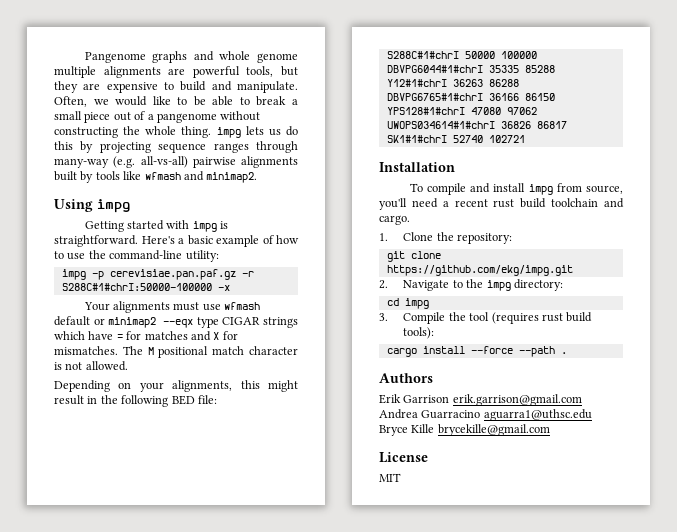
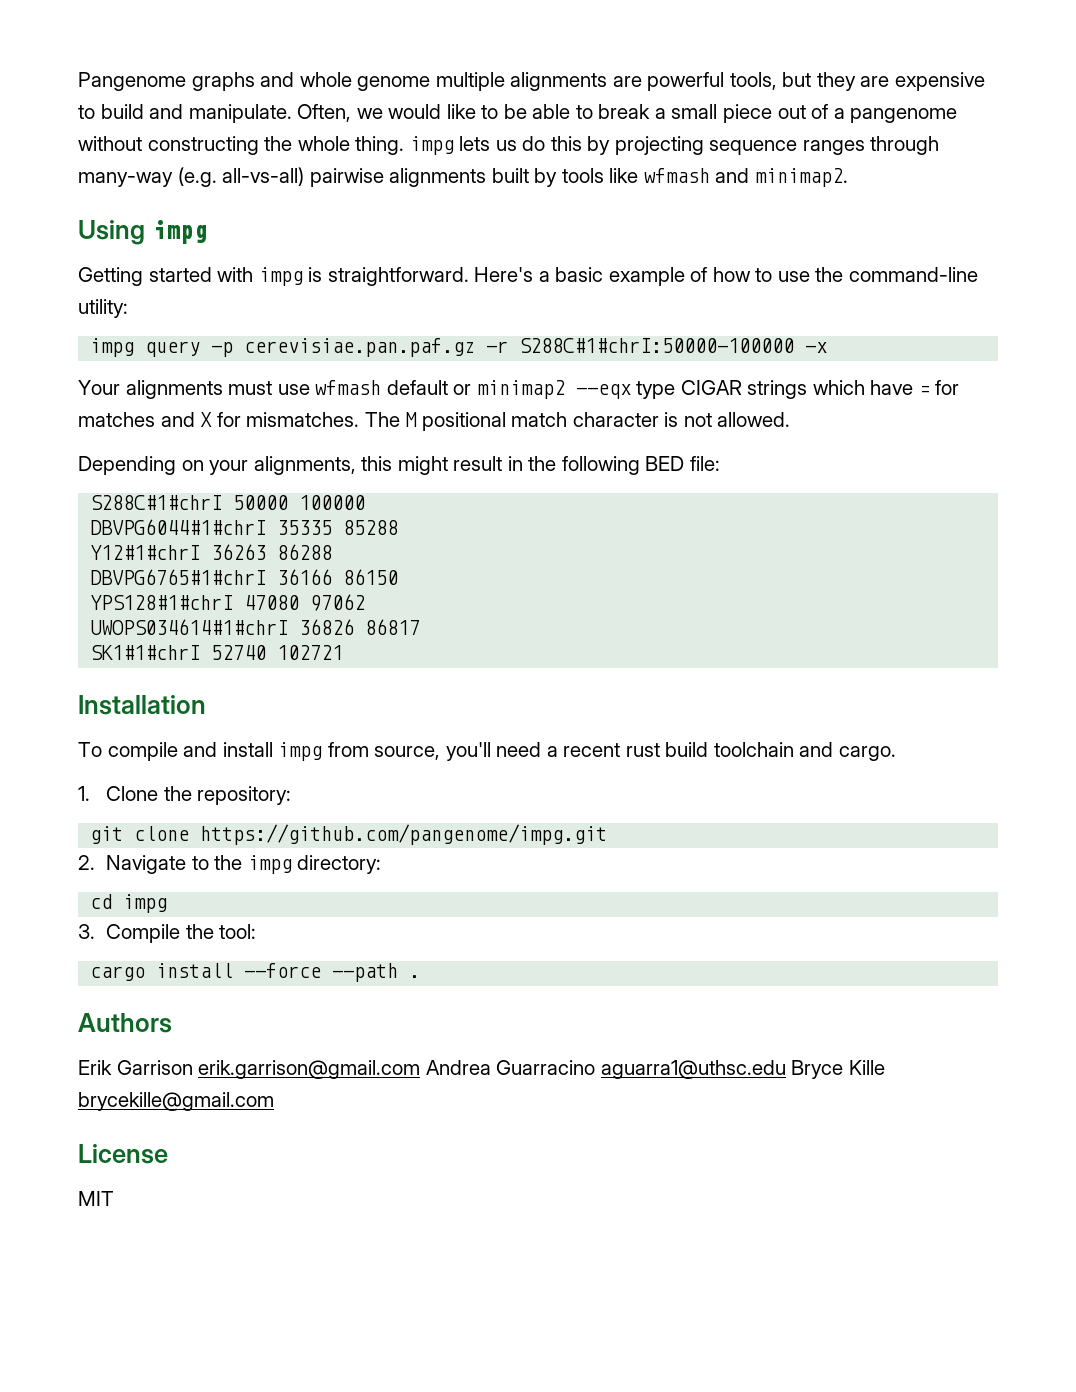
(86, 274) none -> [145,341,201,357] query
[386,265,573,276] https://github.com/ekg/impg.git -> [200,824,608,845] https://github.com/pangenome/impg.git
[469,312,593,324] [403,327,435,339] tool (requires rust build tools): -> [219,924,257,939] tool:

